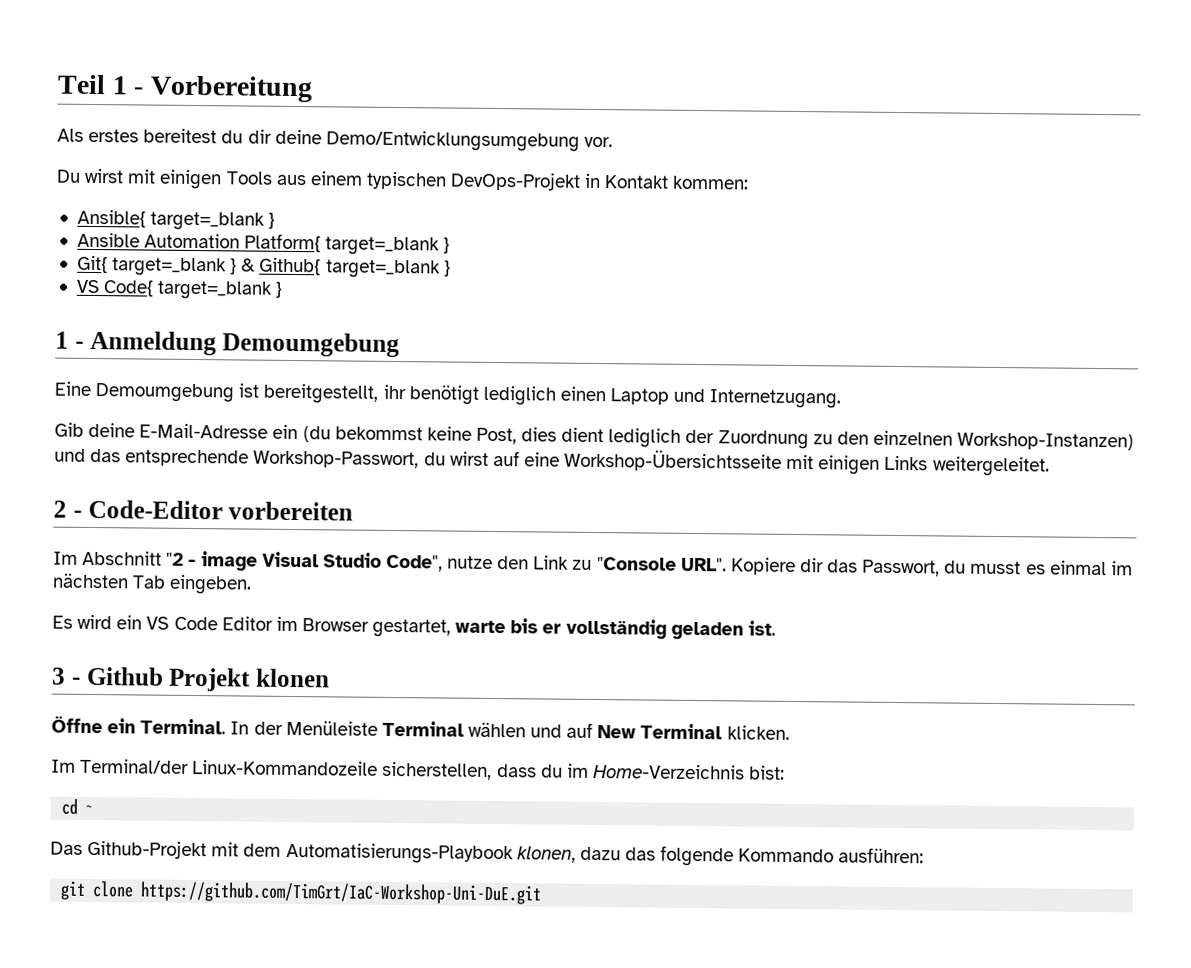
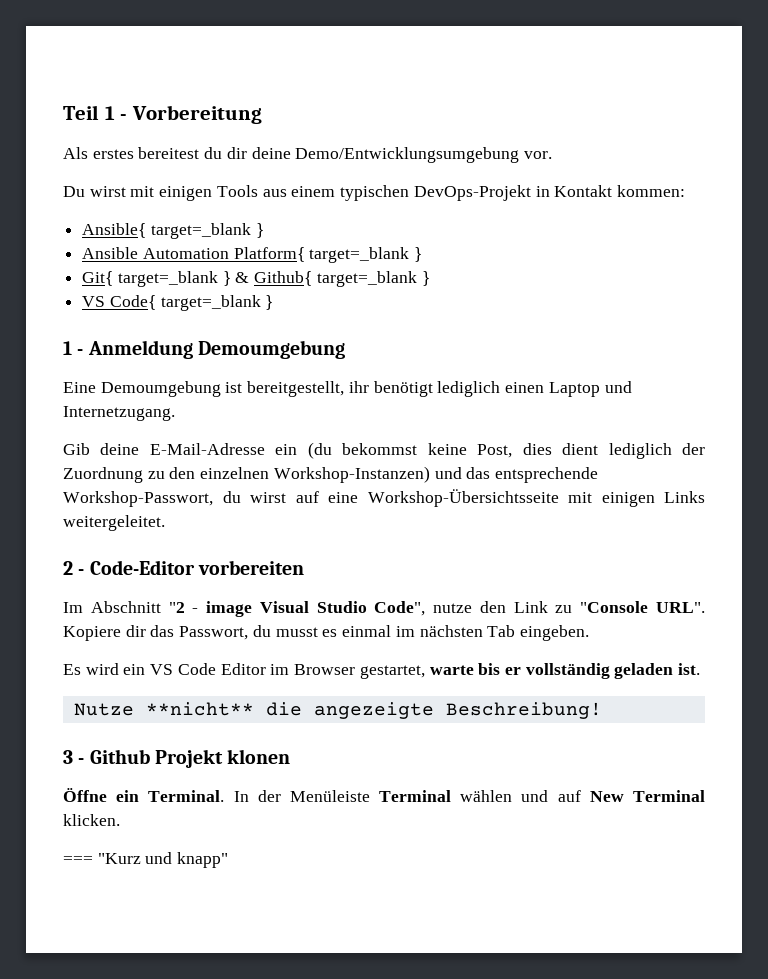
(776, 628) none -> [73,702,602,719] // Nutze **nicht** die angezeigte Beschreibung!
[51,758,786,780] [61,798,95,815] [50,839,925,867] [60,880,543,905] Im Terminal/der Linux-Kommandozeile sicherstellen, dass du im Home-Verzeichnis bist: // cd ~ // Das Github-Projekt mit dem Automatisierungs-Playbook klonen, dazu das folgende Kommando ausführen: // git clone https://github.com/TimGrt/IaC-Workshop-Uni-DuE.git -> [63,852,229,868] === "Kurz und knapp"

